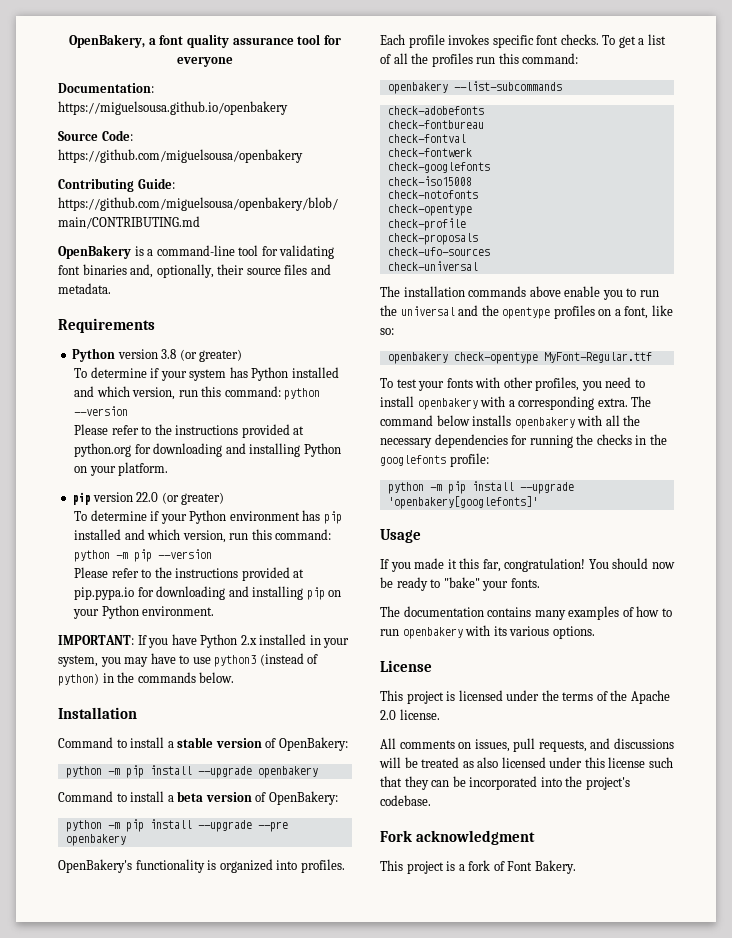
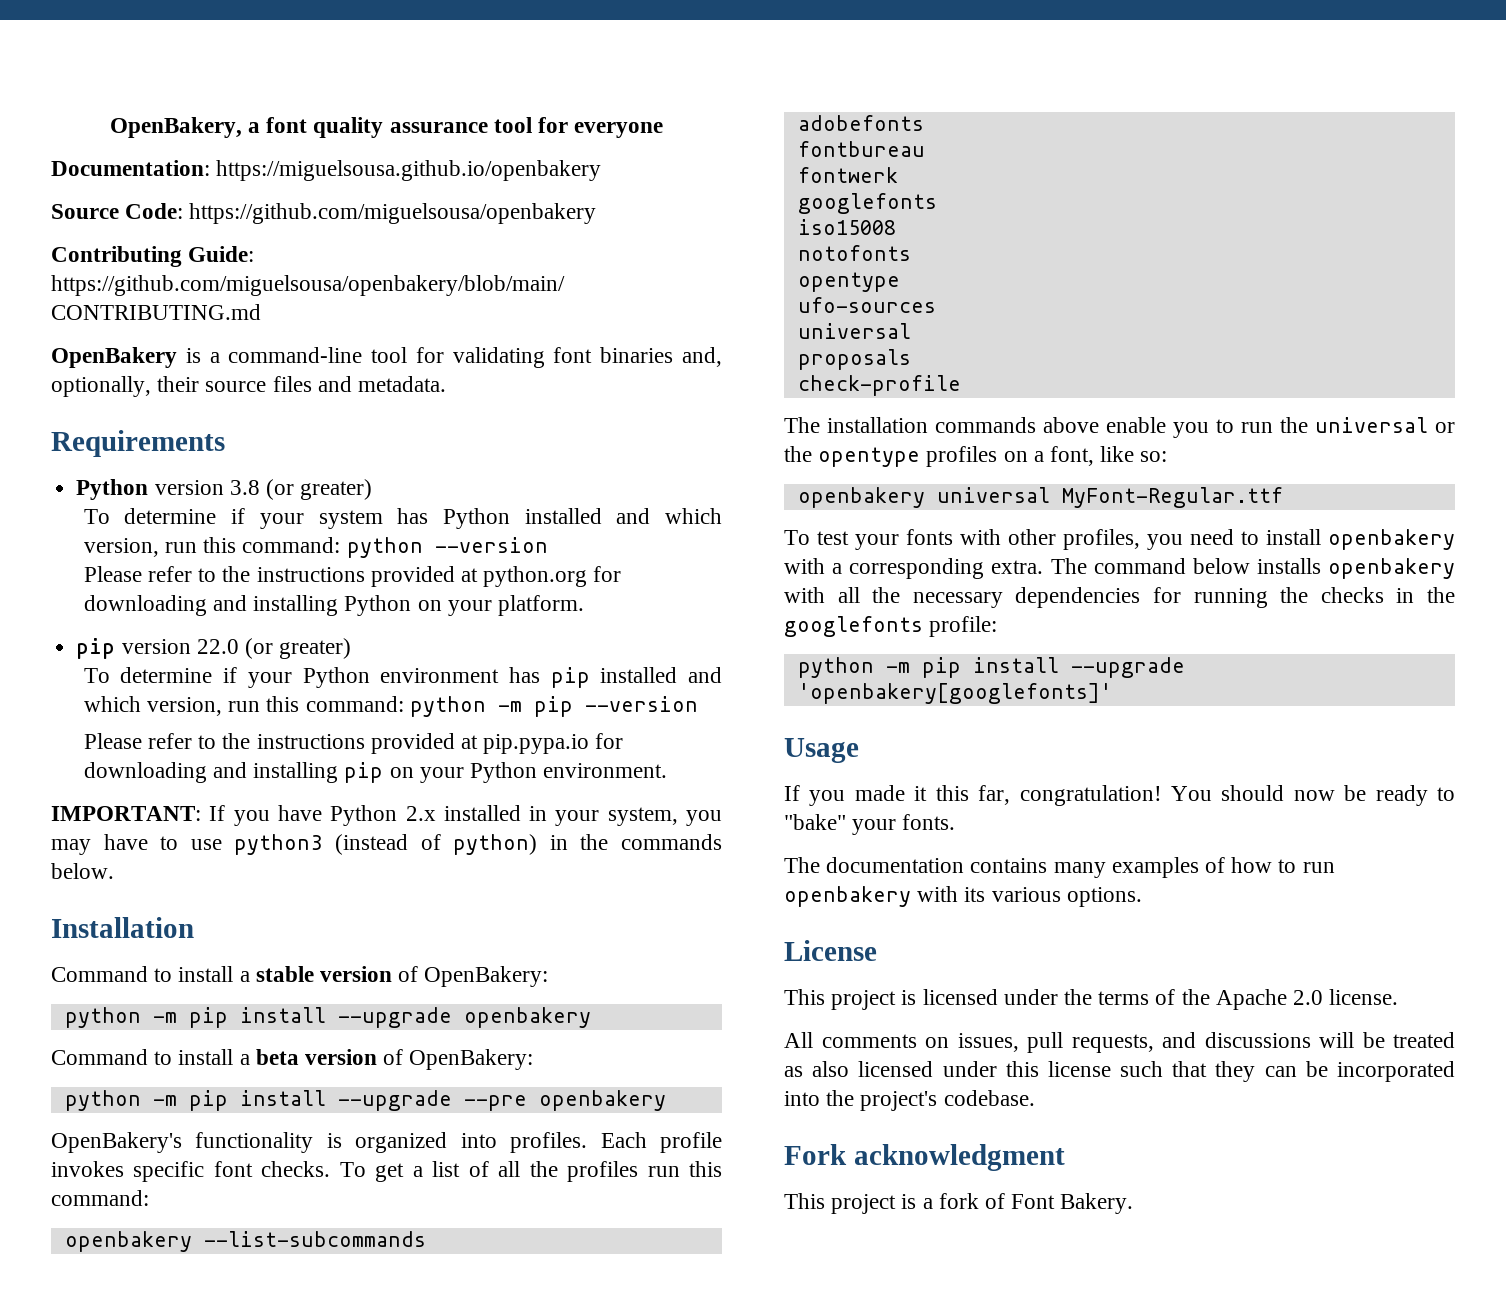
[387,106,484,115] [387,120,484,129] [387,134,466,143] [387,148,472,157] [387,162,490,173] [387,176,472,186] [387,190,478,199] [387,204,472,216] [387,218,466,231] [387,233,478,245] [387,247,490,256] [387,261,478,271] check-adobefonts // check-fontbureau // check-fontval // check-fontwerk // check-googlefonts // check-iso15008 // check-notofonts // check-opentype // check-profile // check-proposals // check-ufo-sources // check-universal -> [797,115,924,131] [797,141,925,157] [797,167,898,183] [797,193,937,214] [797,219,896,235] [797,245,911,261] [797,272,900,292] [797,297,936,313] [797,323,911,339] [797,349,911,370] [797,375,961,396] adobefonts // fontbureau // fontwerk // googlefonts // iso15008 // notofonts // opentype // ufo-sources // universal // proposals // check-profile
[458,305,479,316] and -> [1435,422,1455,433] or
[453,352,538,364] check-opentype -> [936,487,1050,503] universal

